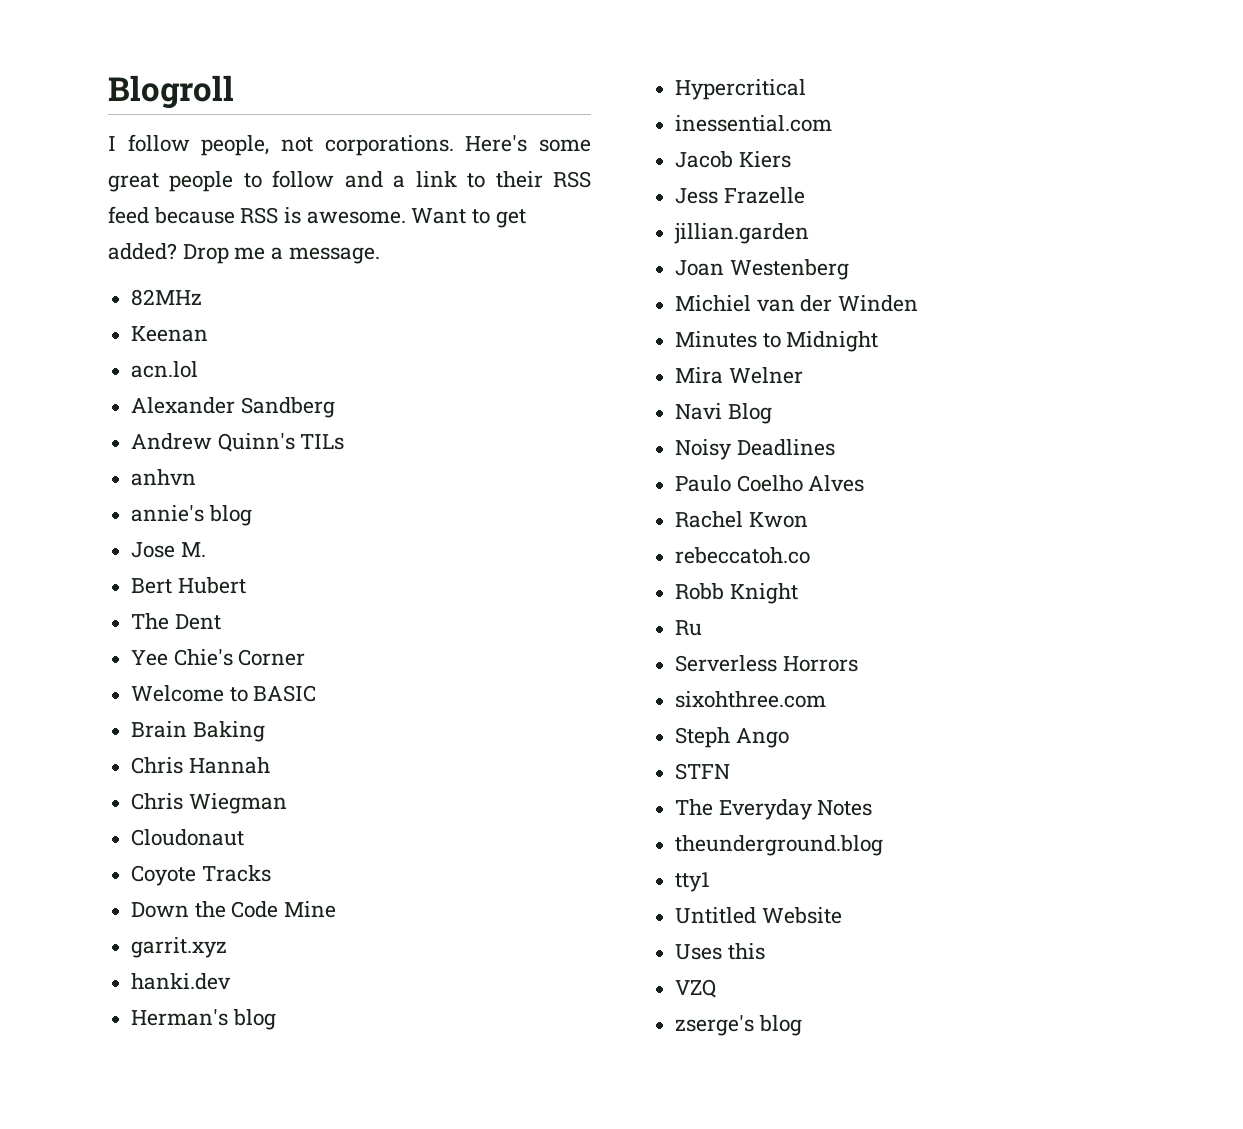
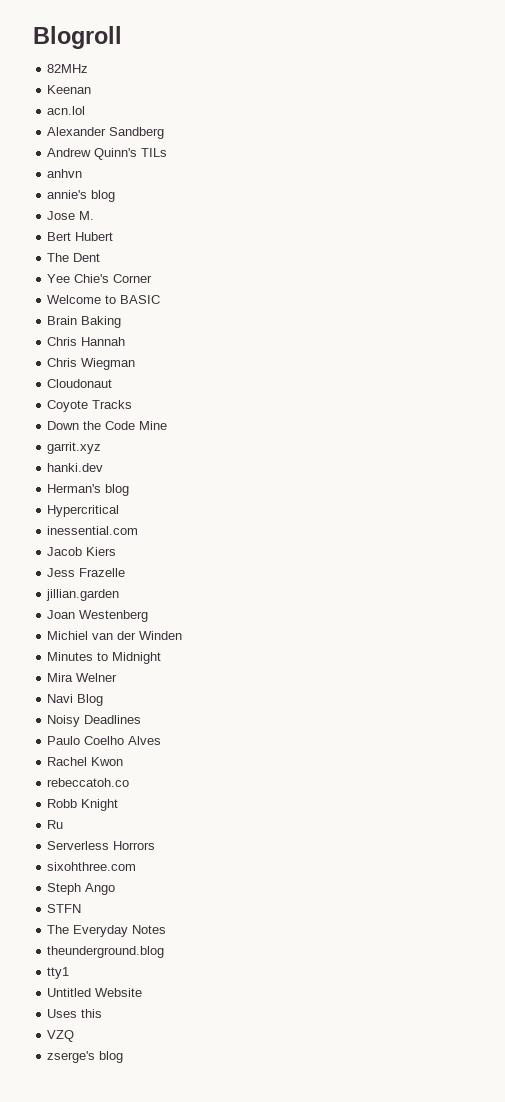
[108,134,591,156] [108,170,591,192] [108,206,526,228] [108,243,380,264] // I follow people, not corporations. Here's some great people to follow and a link to their RSS feed because RSS is awesome. Want to get added? Drop me a message. -> (122, 37) none

